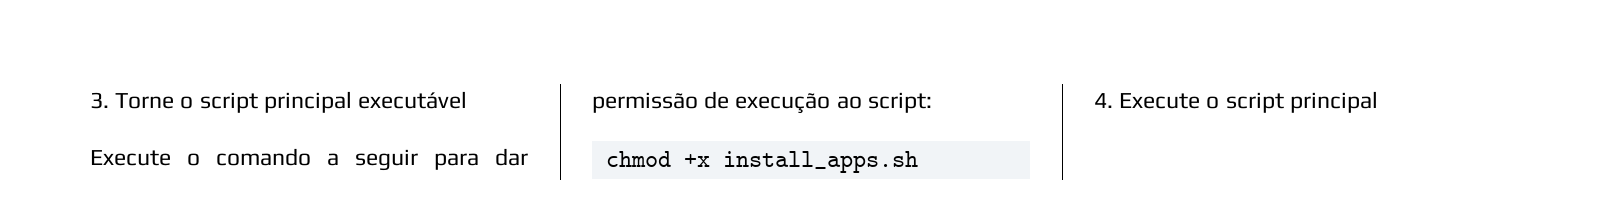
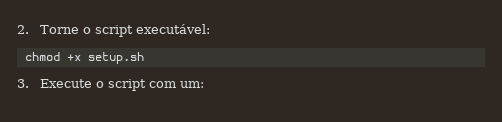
[90,92,109,109] 3. -> [17,25,29,34] 2.
[263,91,468,113] [90,148,528,171] [592,91,932,114] principal executável // Execute o comando a seguir para dar permissão de execução ao script: -> [135,24,210,34] executável:
[722,151,918,173] [1094,93,1113,108] install_apps.sh // 4. -> [87,52,144,64] [17,79,29,88] setup.sh // 3.
[1289,91,1378,113] principal -> [148,81,204,88] com um:

